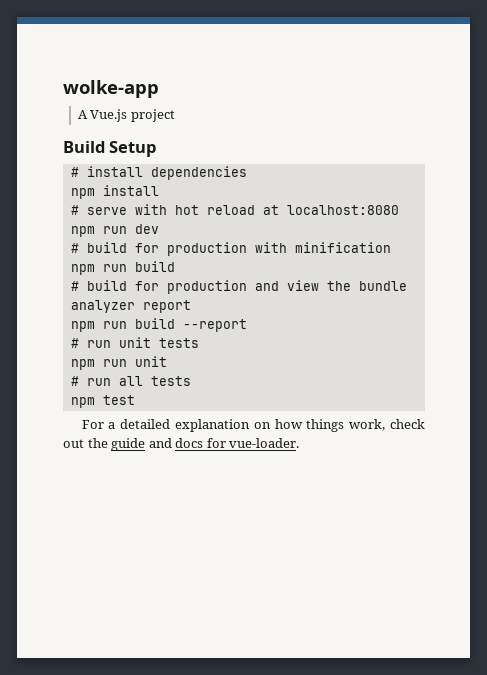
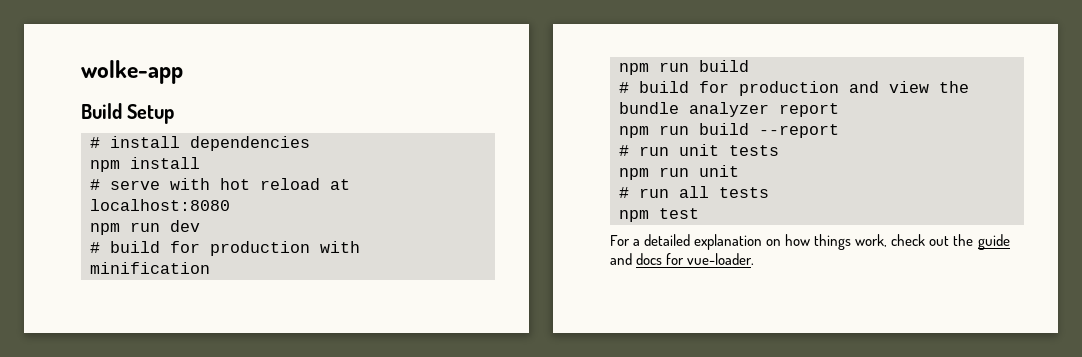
[77,109,175,122] // A Vue.js project -> (183, 72) none

